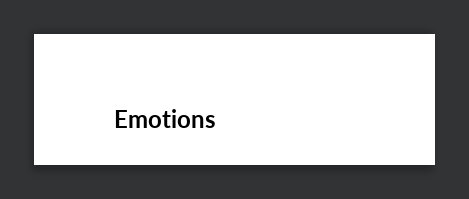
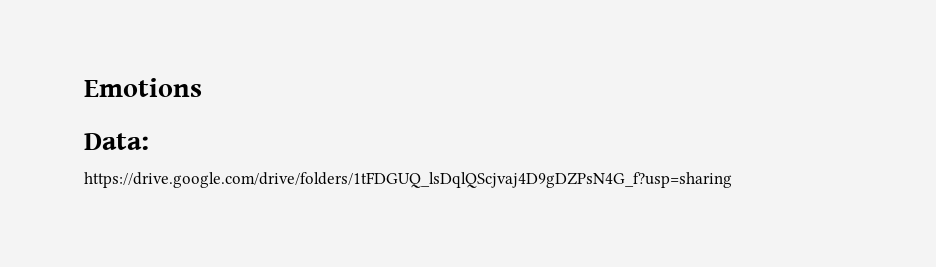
(216, 118) none -> [84,133,149,150] [84,172,732,188] // Data: // https://drive.google.com/drive/folders/1tFDGUQ_lsDqlQScjvaj4D9gDZPsN4G_f?usp=sharing

